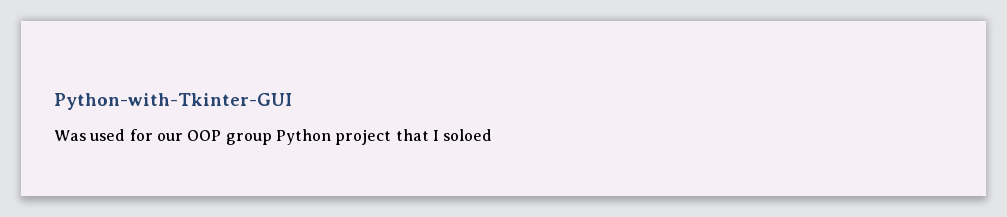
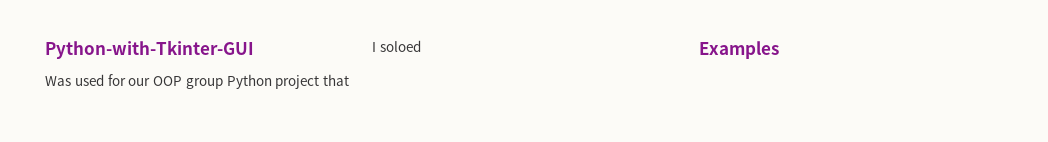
(493, 135) none -> [699,41,779,59] // Examples

